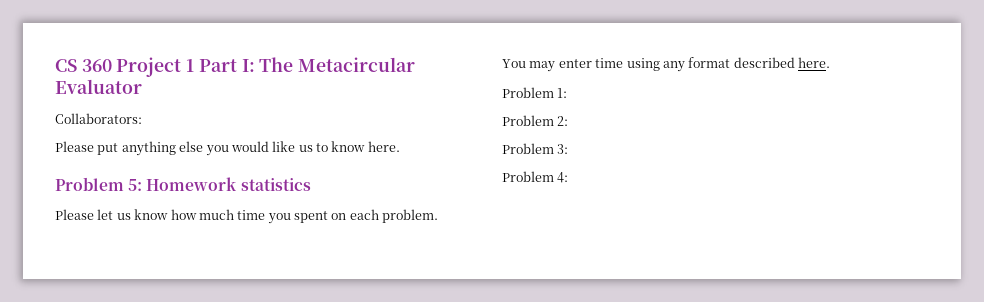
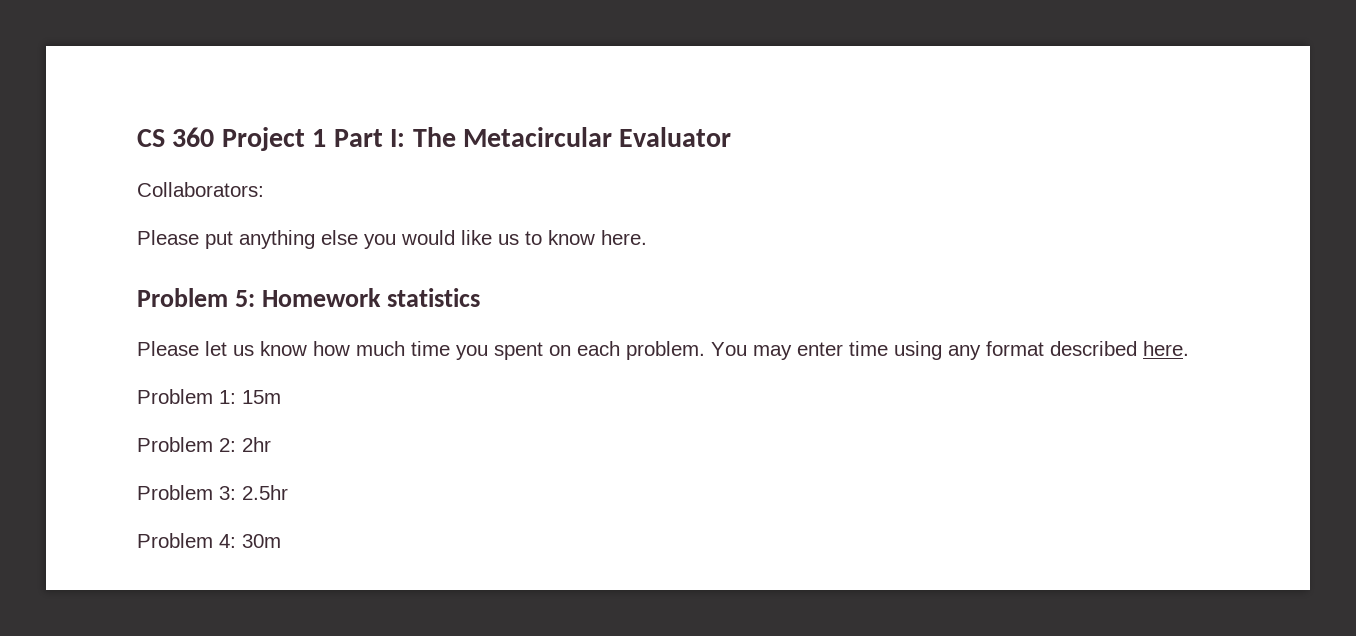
(568, 93) none -> [242,390,281,404] 15m
(569, 121) none -> [242,437,271,452] 2hr
(569, 149) none -> [242,485,288,500] 2.5hr
(569, 177) none -> [242,534,281,548] 30m

